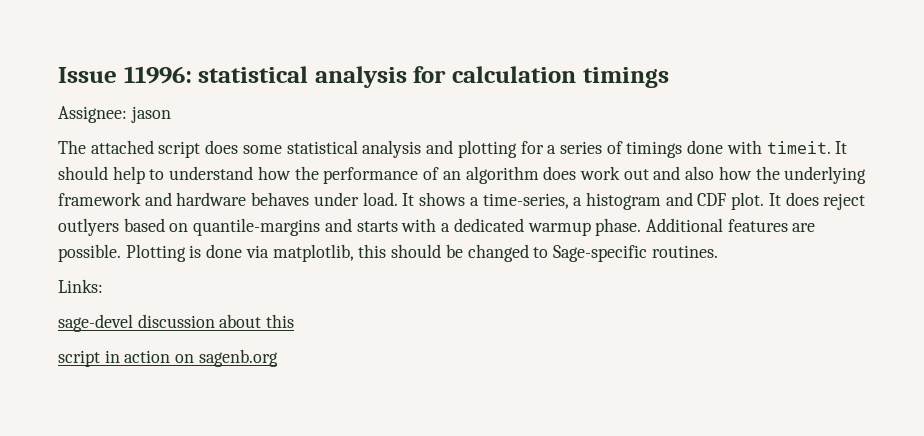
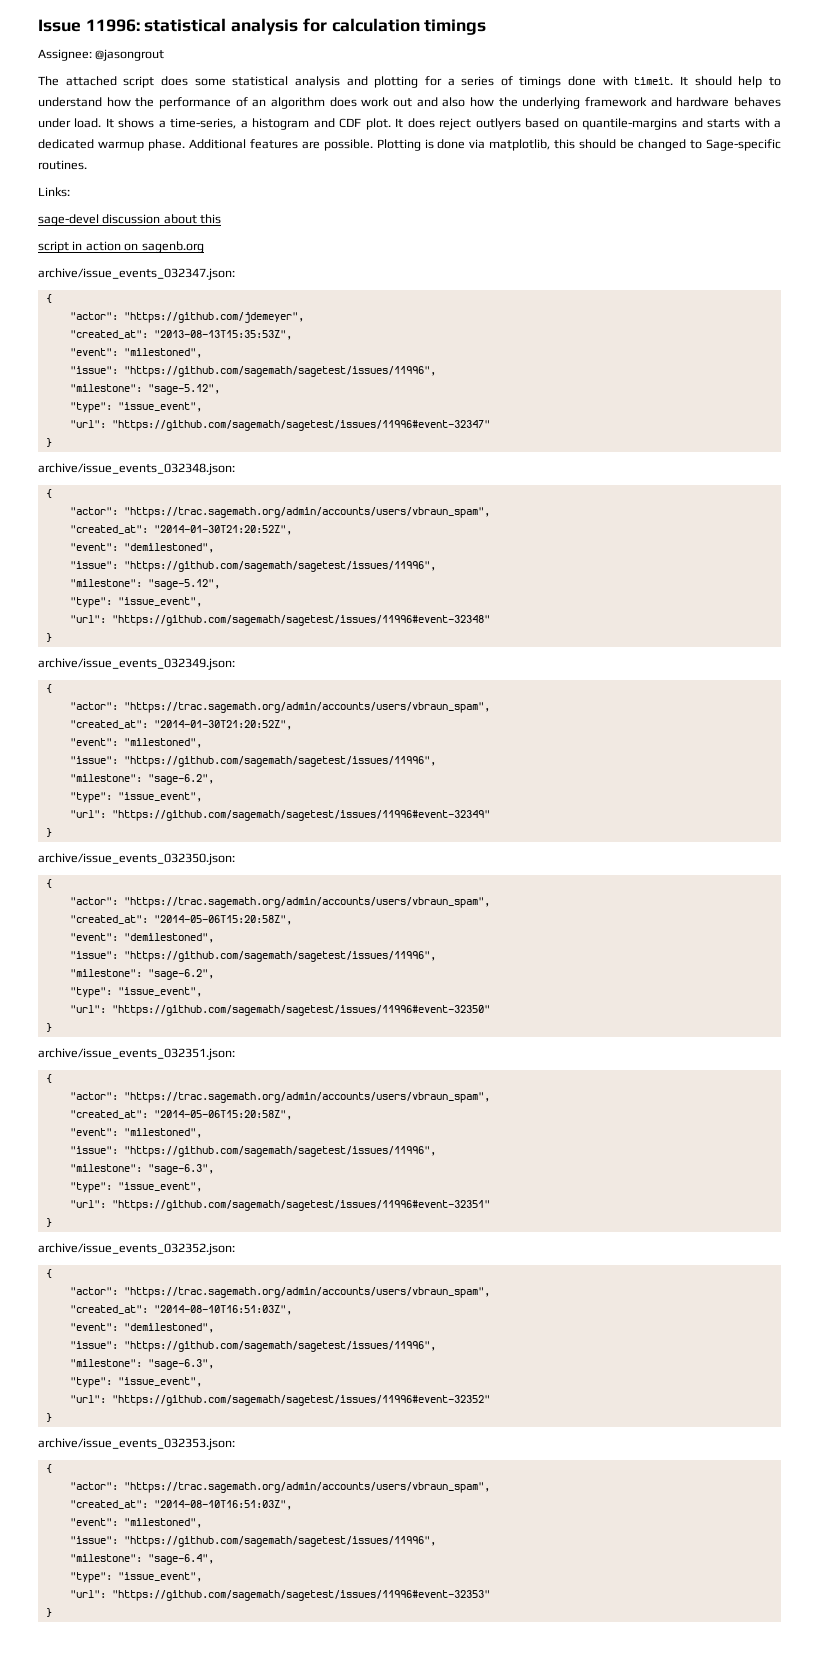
[130,106,171,123] jason -> [95,49,165,61] @jasongrout
(278, 358) none -> [38,268,235,280] [45,294,52,303] [69,312,304,323] [69,330,292,340] [69,348,202,358] [69,366,436,377] [69,384,220,395] [69,402,202,413] [69,420,490,431] [45,438,52,447] [38,463,235,475] [45,489,52,498] [69,507,490,518] [69,525,292,535] [69,543,214,553] [69,561,436,572] [69,579,220,590] [69,597,202,608] [69,615,490,626] [45,633,52,642] [38,658,235,670] [45,684,52,693] [69,702,490,713] [69,720,292,730] [69,738,202,748] [69,756,436,767] [69,774,214,785] [69,792,202,803] [69,810,490,821] [45,828,52,837] [38,853,235,865] [45,879,52,888] [69,897,490,908] [69,915,292,925] [69,933,214,943] [69,951,436,962] [69,969,214,980] [69,987,202,998] [69,1005,490,1016] [45,1023,52,1032] [38,1048,235,1060] [45,1074,52,1083] [69,1092,490,1103] [69,1110,292,1120] [69,1128,202,1138] [69,1146,436,1157] [69,1164,214,1175] [69,1182,202,1193] [69,1200,490,1211] [45,1218,52,1227] [38,1243,235,1255] [45,1269,52,1278] [69,1287,490,1298] [69,1305,292,1315] [69,1323,214,1333] [69,1341,436,1352] [69,1359,214,1370] [69,1377,202,1388] [69,1395,490,1406] [45,1413,52,1422] [38,1438,235,1450] [45,1464,52,1473] [69,1482,490,1493] [69,1500,292,1510] [69,1518,202,1528] [69,1536,436,1547] [69,1554,214,1565] [69,1572,202,1583] [69,1590,490,1601] [45,1608,52,1617] // archive/issue_events_032347.json: // { // "actor": "https://github.com/jdemeyer", // "created_at": "2013-08-13T15:35:53Z", // "event": "milestoned", // "issue": "https://github.com/sagemath/sagetest/issues/11996", // "milestone": "sage-5.12", // "type": "issue_event", // "url": "https://github.com/sagemath/sagetest/issues/11996#event-32347" // } // archive/issue_events_032348.json: // { // "actor": "https://trac.sagemath.org/admin/accounts/users/vbraun_spam", // "created_at": "2014-01-30T21:20:52Z", // "event": "demilestoned", // "issue": "https://github.com/sagemath/sagetest/issues/11996", // "milestone": "sage-5.12", // "type": "issue_event", // "url": "https://github.com/sagemath/sagetest/issues/11996#event-32348" // } // archive/issue_events_032349.json: // { // "actor": "https://trac.sagemath.org/admin/accounts/users/vbraun_spam", // "created_at": "2014-01-30T21:20:52Z", // "event": "milestoned", // "issue": "https://github.com/sagemath/sagetest/issues/11996", // "milestone": "sage-6.2", // "type": "issue_event", // "url": "https://github.com/sagemath/sagetest/issues/11996#event-32349" // } // archive/issue_events_032350.json: // { // "actor": "https://trac.sagemath.org/admin/accounts/users/vbraun_spam", // "created_at": "2014-05-06T15:20:58Z", // "event": "demilestoned", // "issue": "https://github.com/sagemath/sagetest/issues/11996", // "milestone": "sage-6.2", // "type": "issue_event", // "url": "https://github.com/sagemath/sagetest/issues/11996#event-32350" // } // archive/issue_events_032351.json: // { // "actor": "https://trac.sagemath.org/admin/accounts/users/vbraun_spam", // "created_at": "2014-05-06T15:20:58Z", // "event": "milestoned", // "issue": "https://github.com/sagemath/sagetest/issues/11996", // "milestone": "sage-6.3", // "type": "issue_event", // "url": "https://github.com/sagemath/sagetest/issues/11996#event-32351" // } // archive/issue_events_032352.json: // { // "actor": "https://trac.sagemath.org/admin/accounts/users/vbraun_spam", // "created_at": "2014-08-10T16:51:03Z", // "event": "demilestoned", // "issue": "https://github.com/sagemath/sagetest/issues/11996", // "milestone": "sage-6.3", // "type": "issue_event", // "url": "https://github.com/sagemath/sagetest/issues/11996#event-32352" // } // archive/issue_events_032353.json: // { // "actor": "https://trac.sagemath.org/admin/accounts/users/vbraun_spam", // "created_at": "2014-08-10T16:51:03Z", // "event": "milestoned", // "issue": "https://github.com/sagemath/sagetest/issues/11996", // "milestone": "sage-6.4", // "type": "issue_event", // "url": "https://github.com/sagemath/sagetest/issues/11996#event-32353" // }

